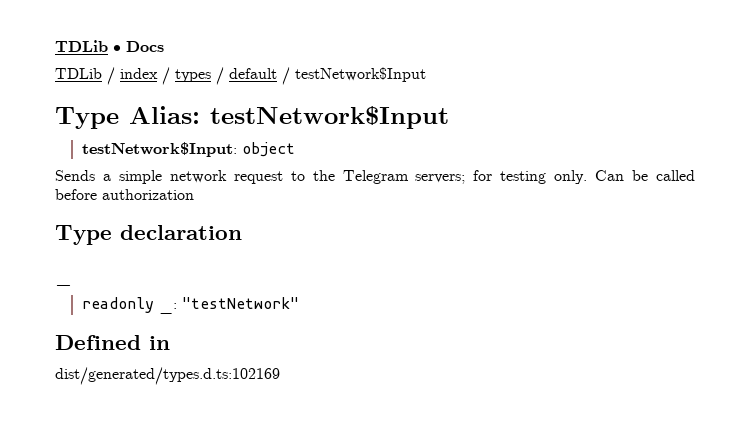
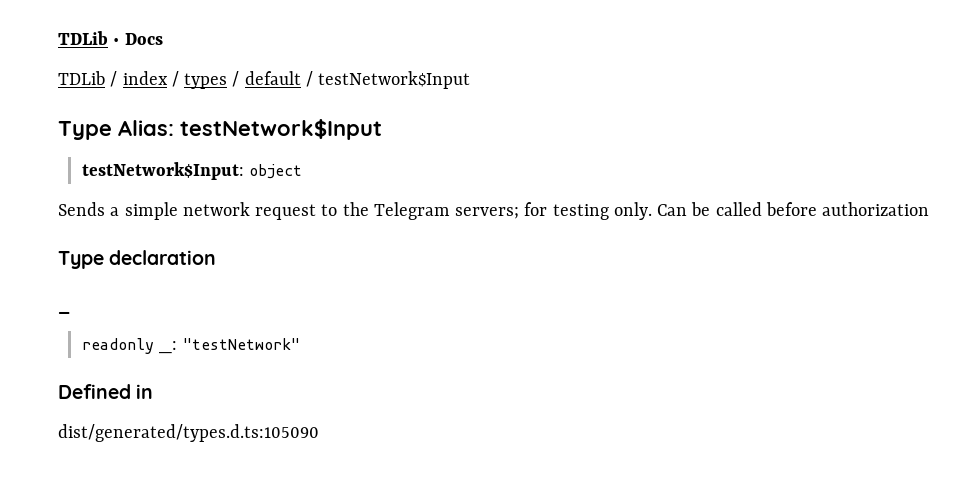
[55,367,280,385] dist/generated/types.d.ts:102169 -> [58,424,319,442] dist/generated/types.d.ts:105090

